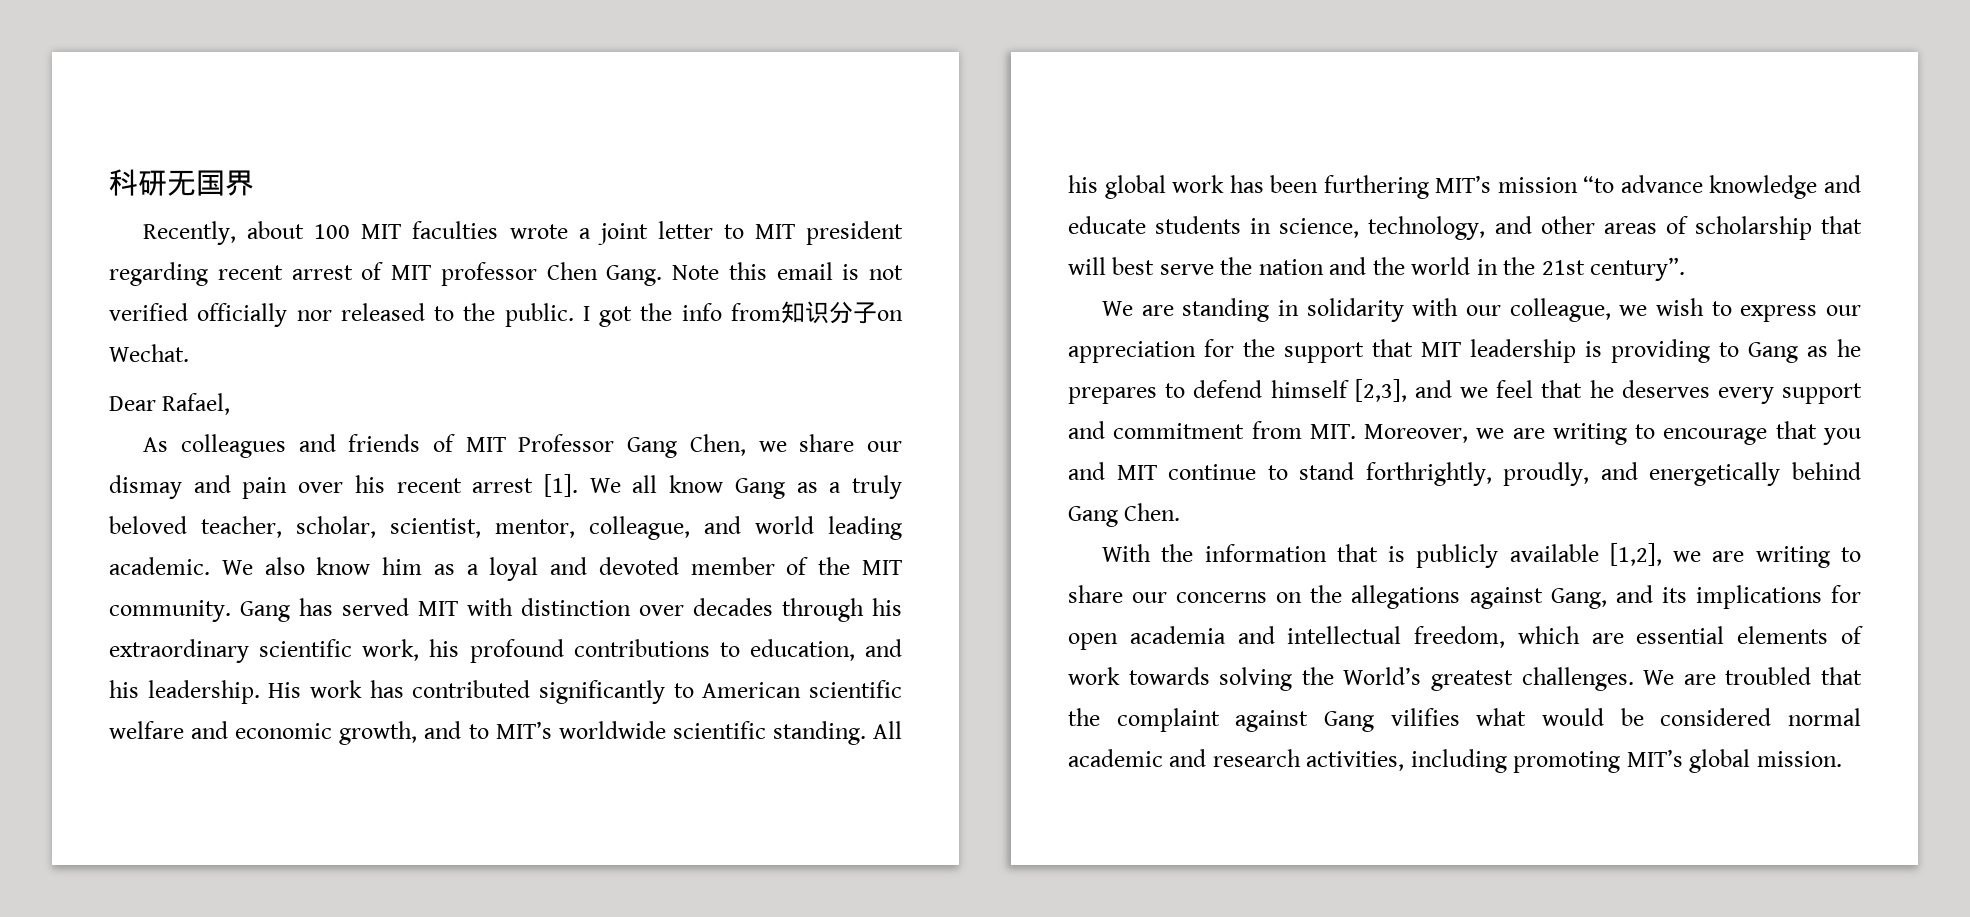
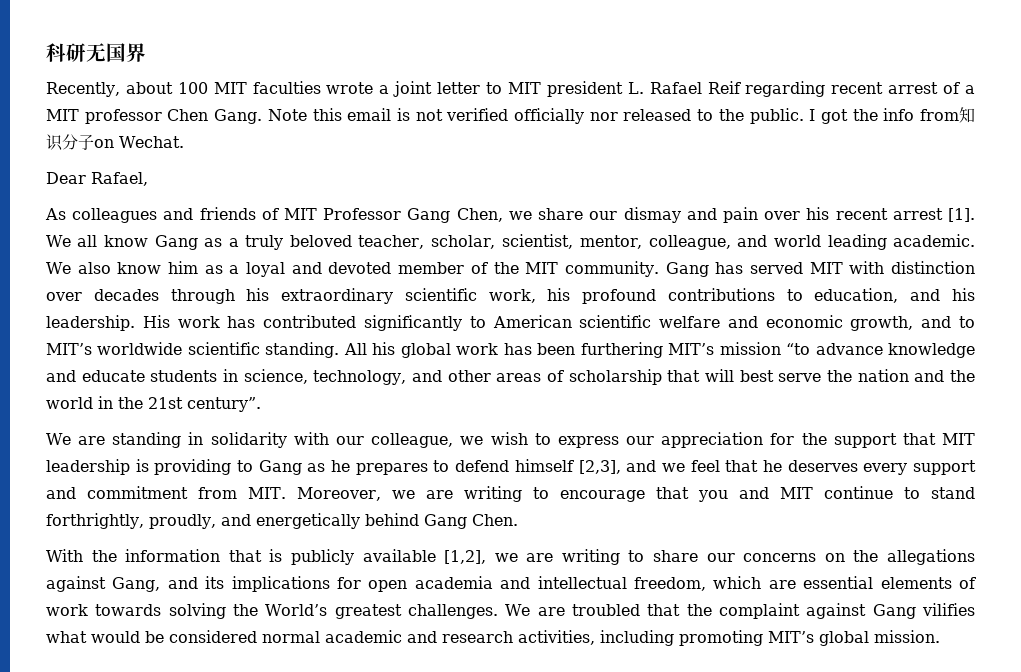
(903, 233) none -> [627,81,741,94] L. Rafael Reif
(384, 271) none -> [965,85,976,94] a

